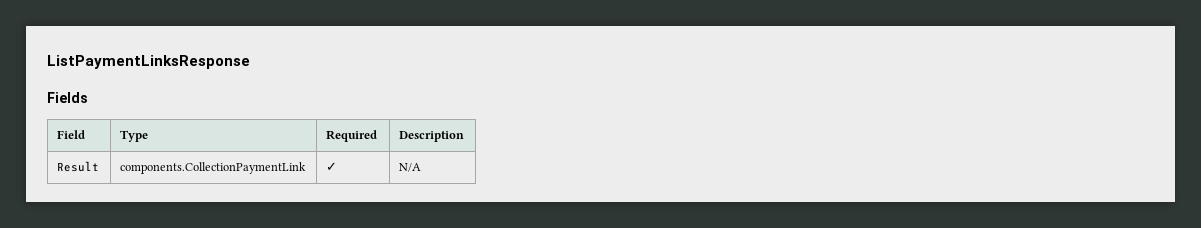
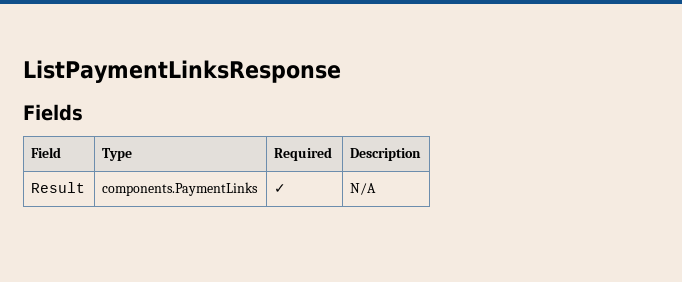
[120,162,307,174] components.CollectionPaymentLink -> [102,182,259,196] components.PaymentLinks

